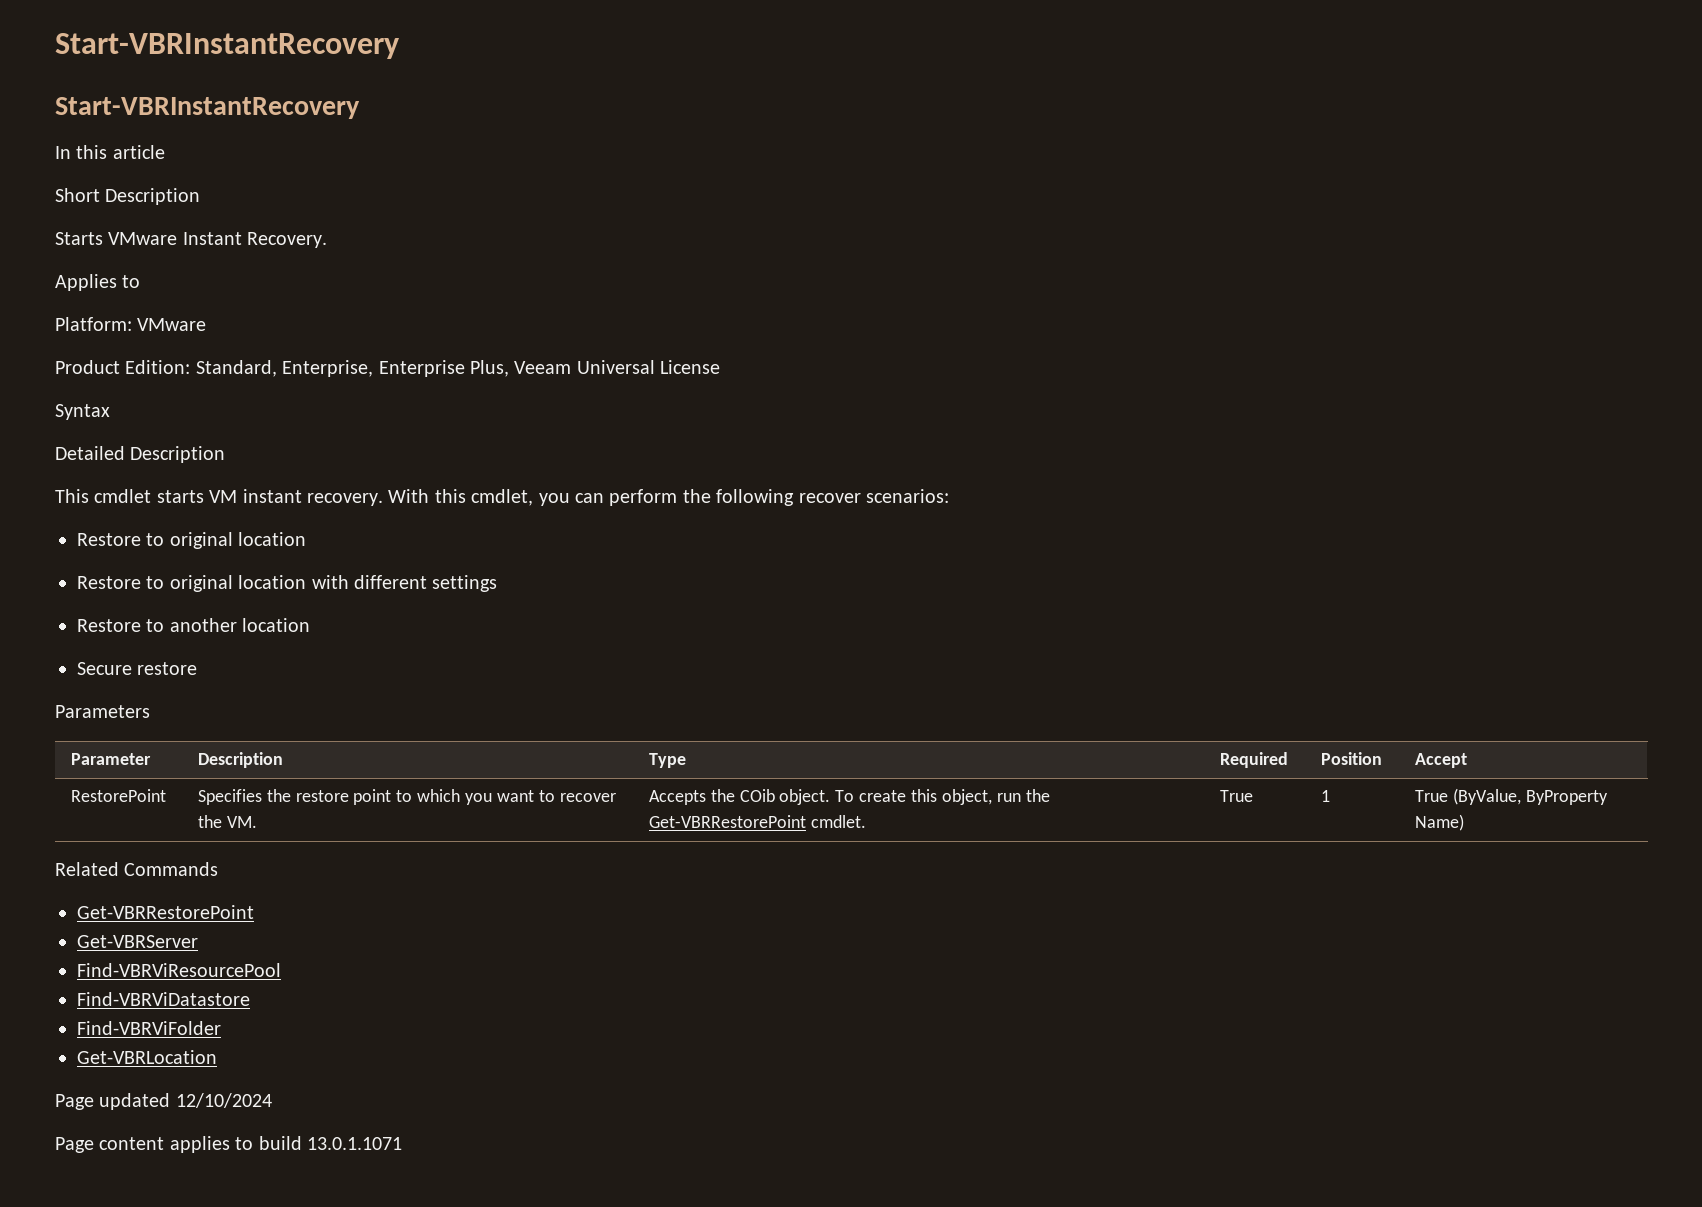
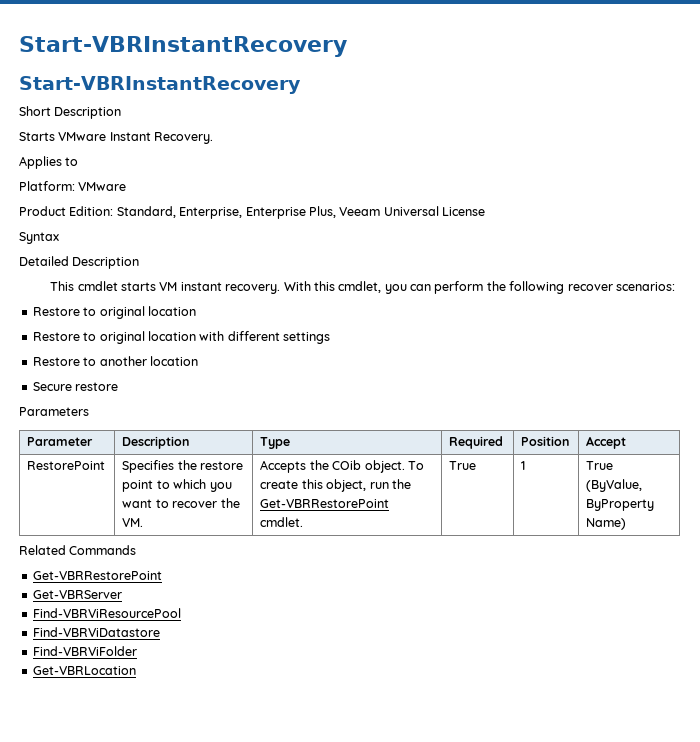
[55,145,165,159] // In this article -> (301, 85) none
[55,1093,272,1110] [55,1136,402,1153] // Page updated 12/10/2024 // Page content applies to build 13.0.1.1071 -> (136, 670) none

